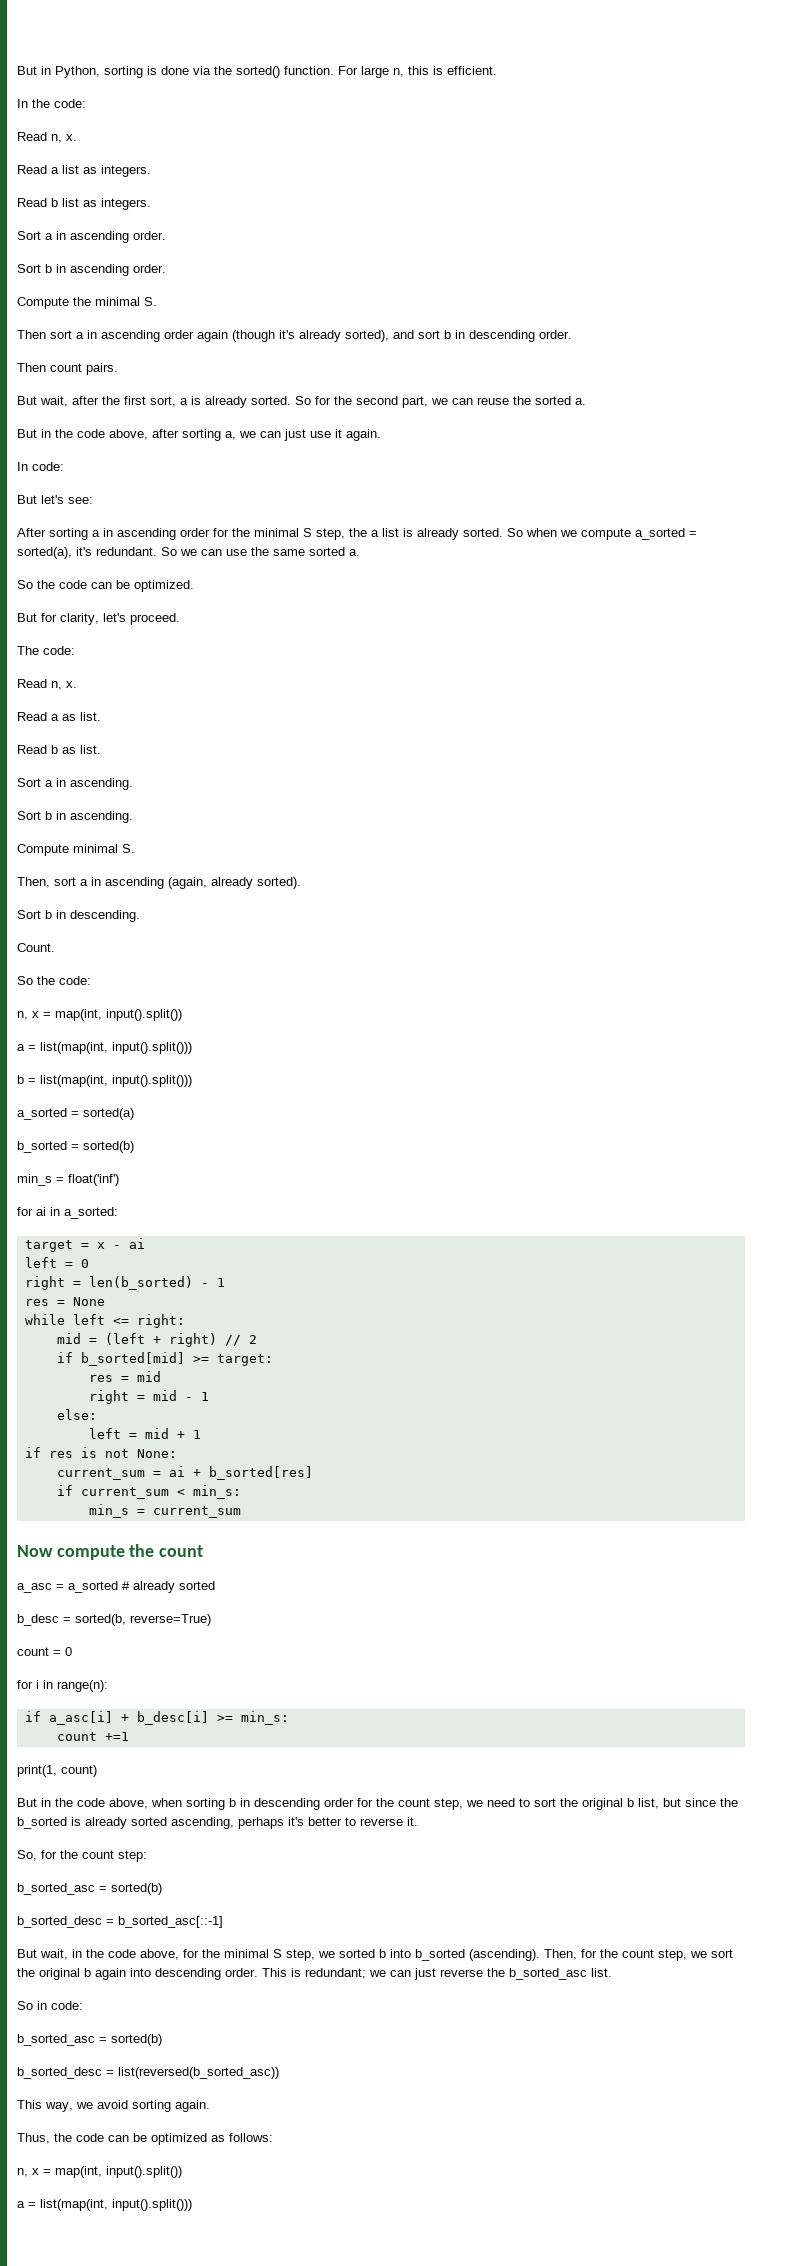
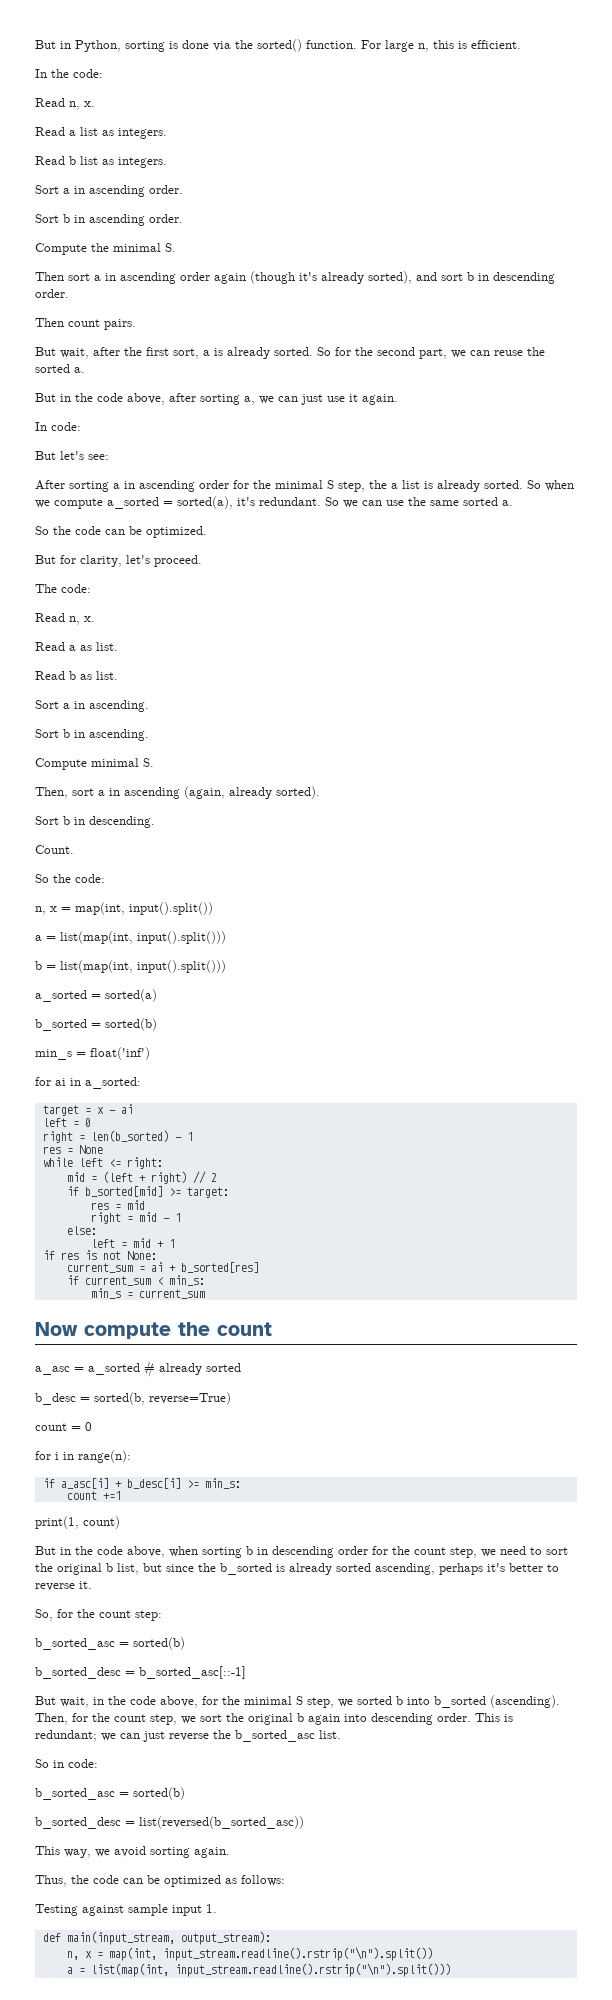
[17,2166,182,2178] [17,2199,192,2211] // n, x = map(int, input().split()) // a = list(map(int, input().split())) -> [35,1904,217,1916] [42,1931,271,1945] [66,1947,433,1961] [66,1963,451,1977] // Testing against sample input 1. // def main(input_stream, output_stream): // n, x = map(int, input_stream.readline().rstrip("\n").split()) // a = list(map(int, input_stream.readline().rstrip("\n").split()))

